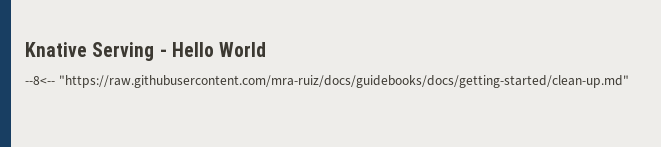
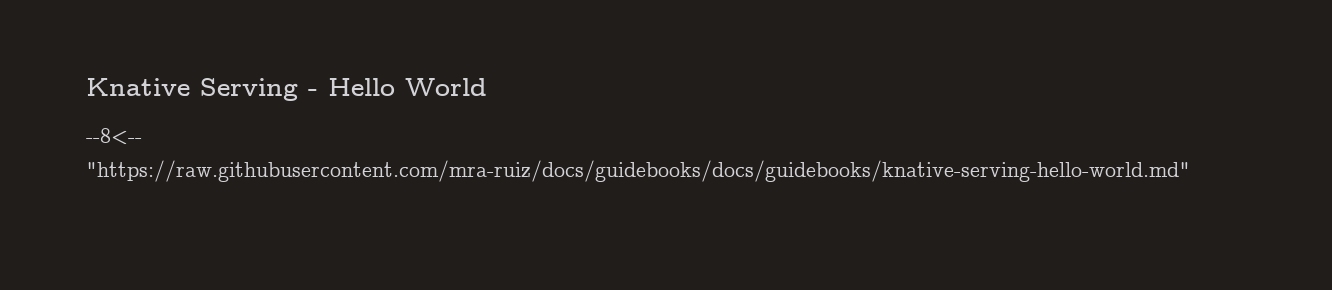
[58,75,629,88] "https://raw.githubusercontent.com/mra-ruiz/docs/guidebooks/docs/getting-started/clean-up.md" -> [86,160,1190,182] "https://raw.githubusercontent.com/mra-ruiz/docs/guidebooks/docs/guidebooks/knative-serving-hello-world.md"

